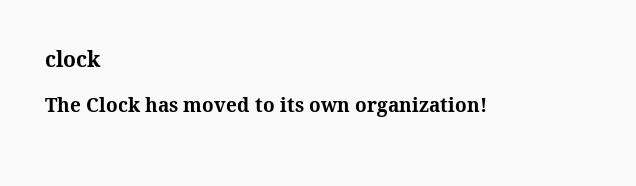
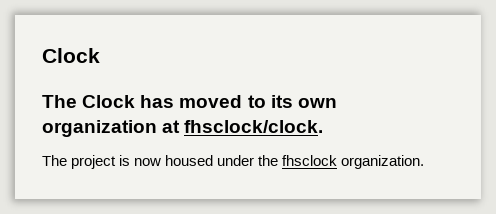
[45,50,101,67] clock -> [42,48,100,63] Clock
[354,97,487,117] organization! -> [42,120,324,137] [42,155,425,169] organization at fhsclock/clock. // The project is now housed under the fhsclock organization.

